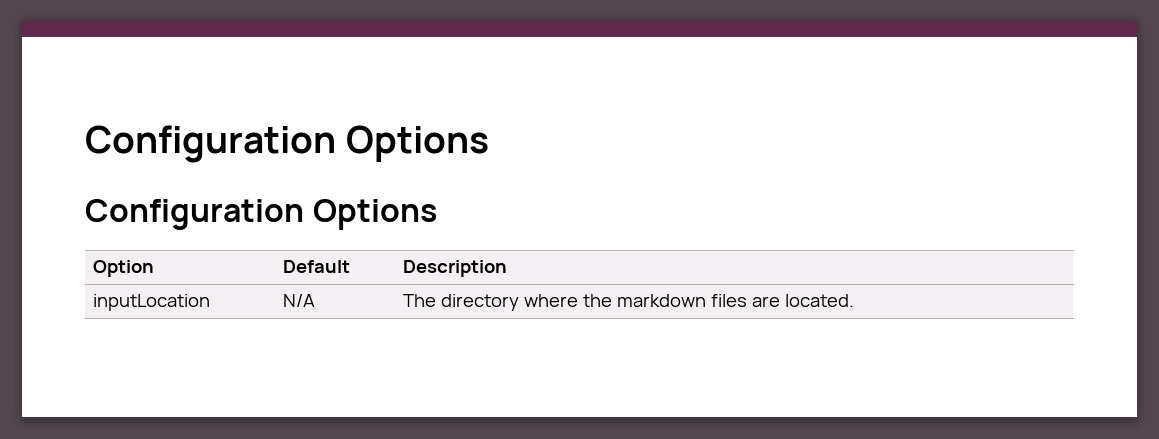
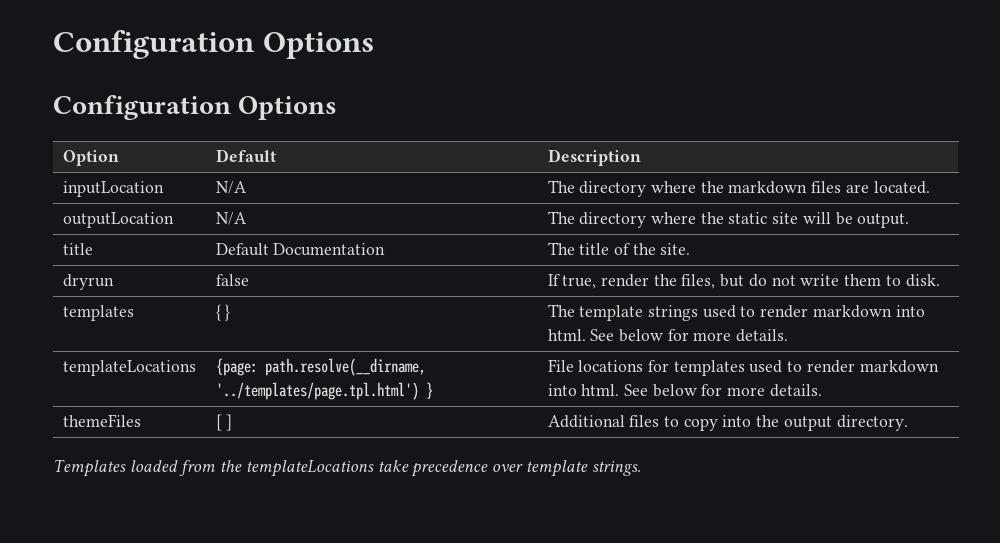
(855, 300) none -> [62,212,174,228] [215,212,247,225] [547,211,910,228] [62,243,93,255] [215,243,386,256] [547,242,691,255] [62,274,114,290] [215,274,249,286] [547,274,940,289] [62,305,134,321] [215,304,231,321] [547,304,925,321] [547,329,789,342] [62,360,196,376] [215,358,426,376] [215,382,433,400] [547,359,939,376] [547,384,822,397] [62,414,141,427] [215,414,233,431] [547,415,908,431] [53,459,641,477] // outputLocation | N/A | The directory where the static site will be output. // title | Default Documentation | The title of the site. // dryrun | false | If true, render the files, but do not write them to disk. // templates | { } | The template strings used to render markdown into html. See below for more details. // templateLocations | {page: path.resolve(__dirname, '../templates/page.tpl.html') } | File locations for templates used to render markdown into html. See below for more details. // themeFiles | [ ] | Additional files to copy into the output directory. // Templates loaded from the templateLocations take precedence over template strings.

